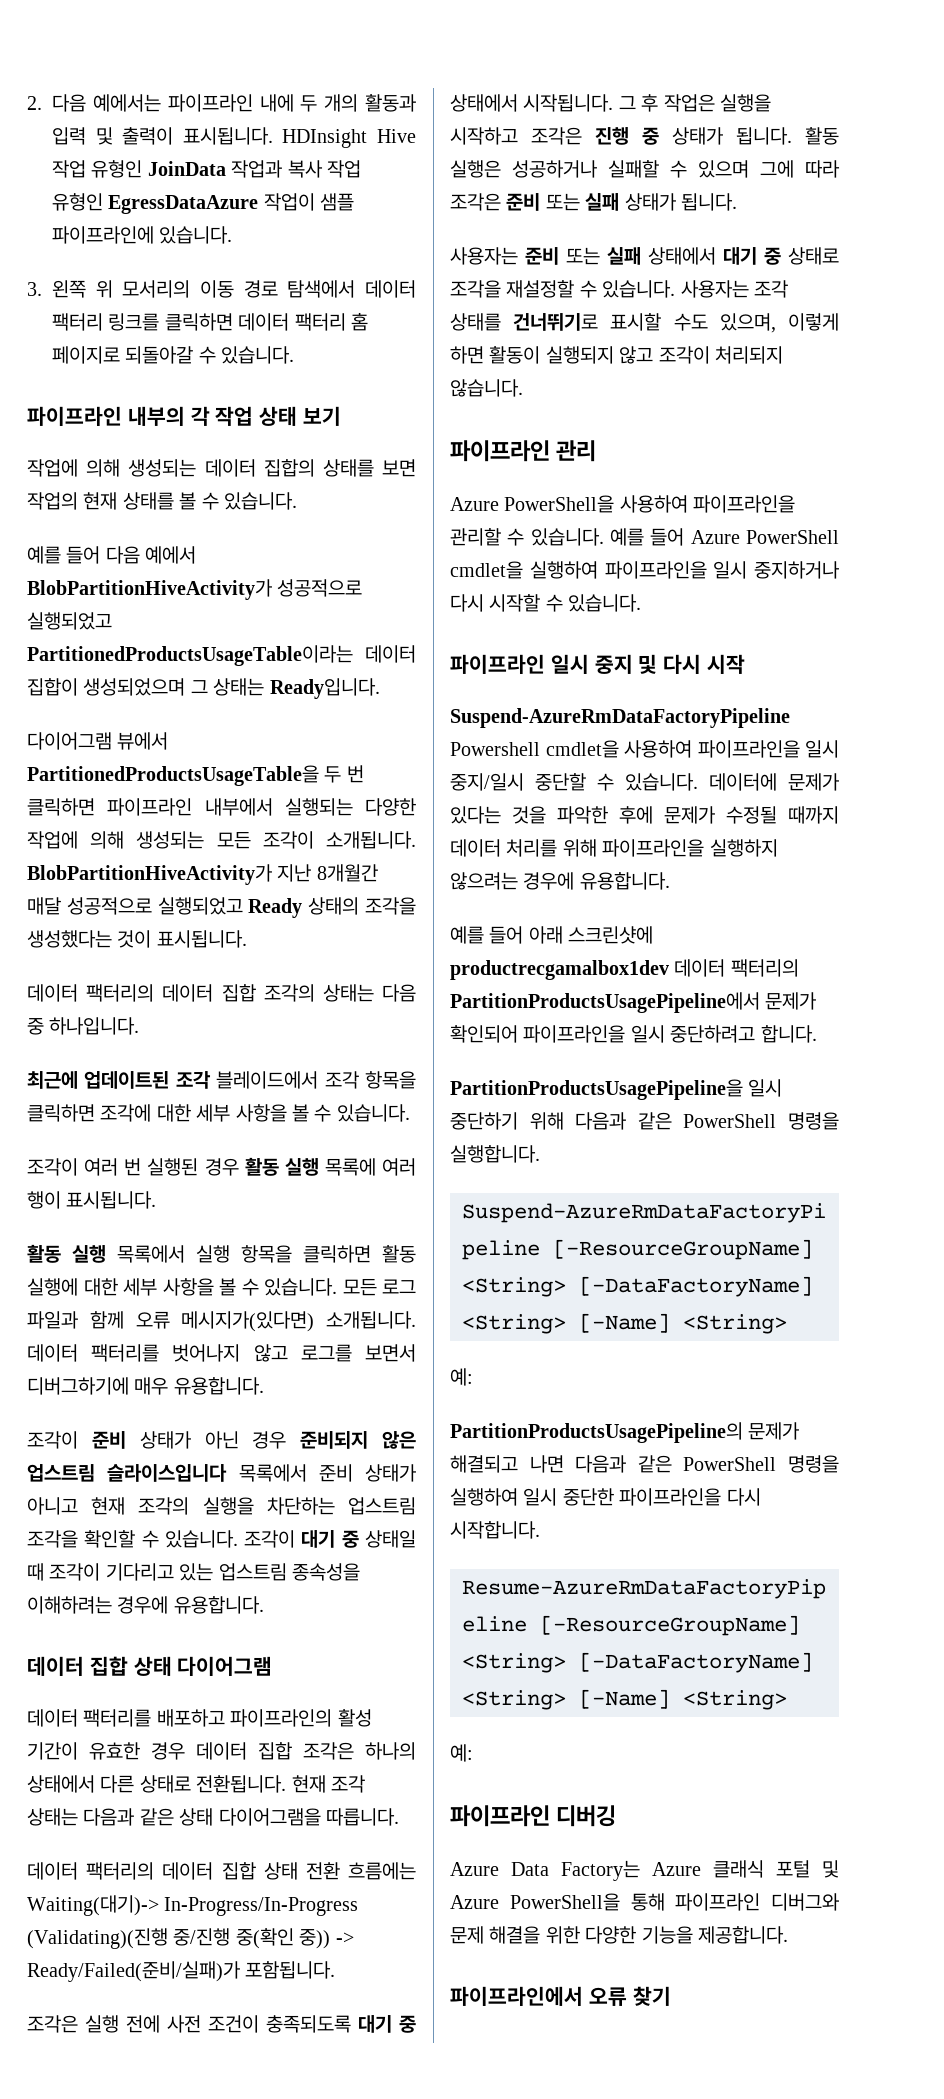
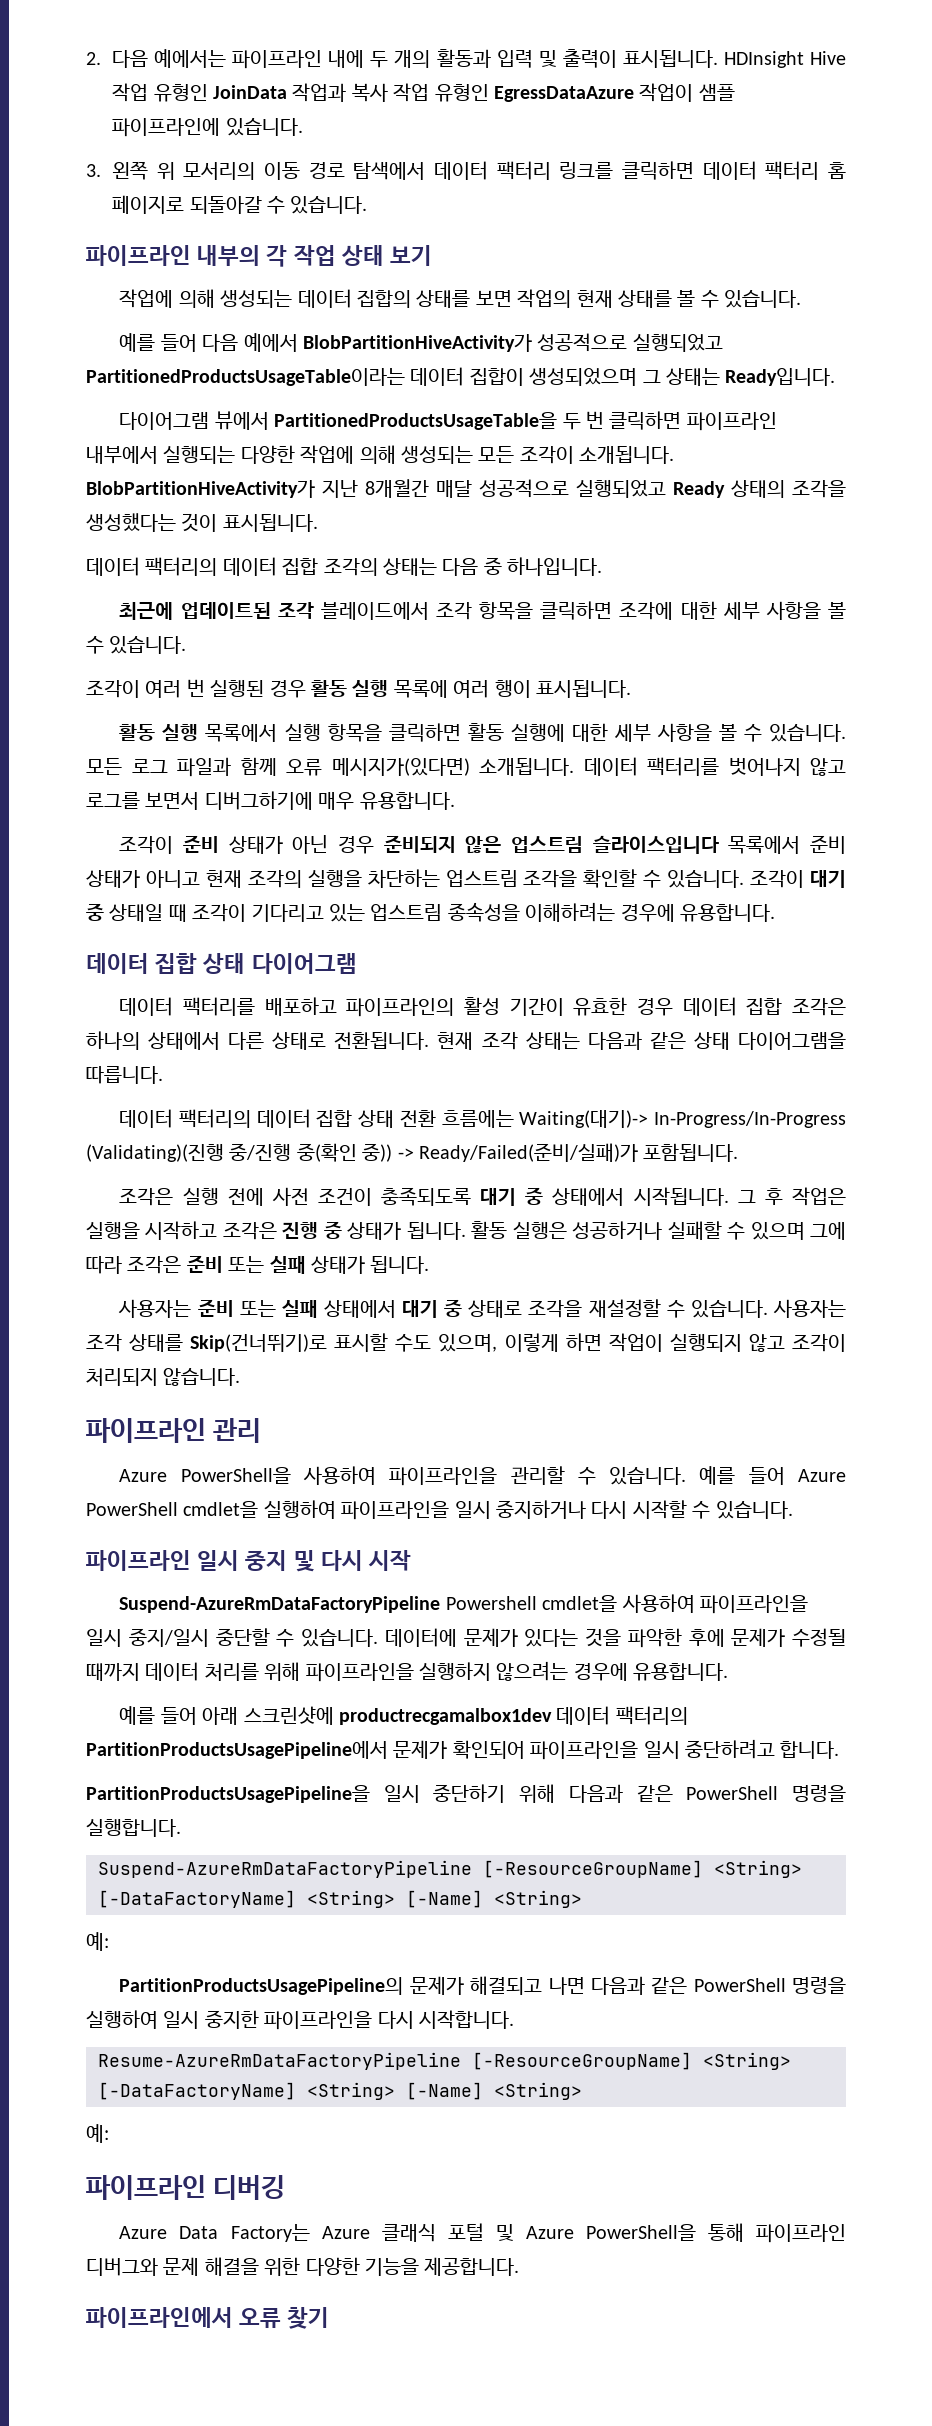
[513,313,599,331] 건너뛰기로 -> [190,1334,328,1352] Skip(건너뛰기)로
[489,346,541,364] 활동이 -> [608,1333,663,1352] 작업이
[562,1488,614,1506] 중단한 -> [204,2010,259,2029] 중지한

